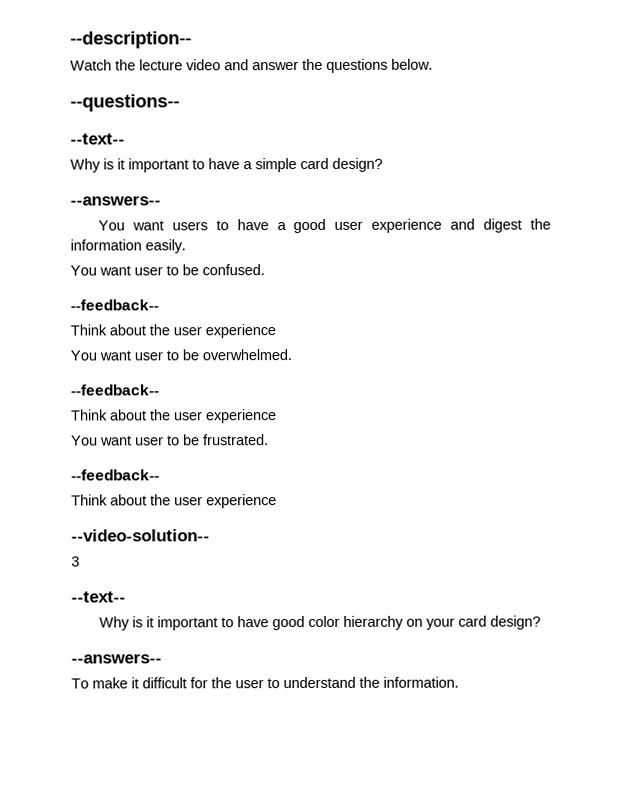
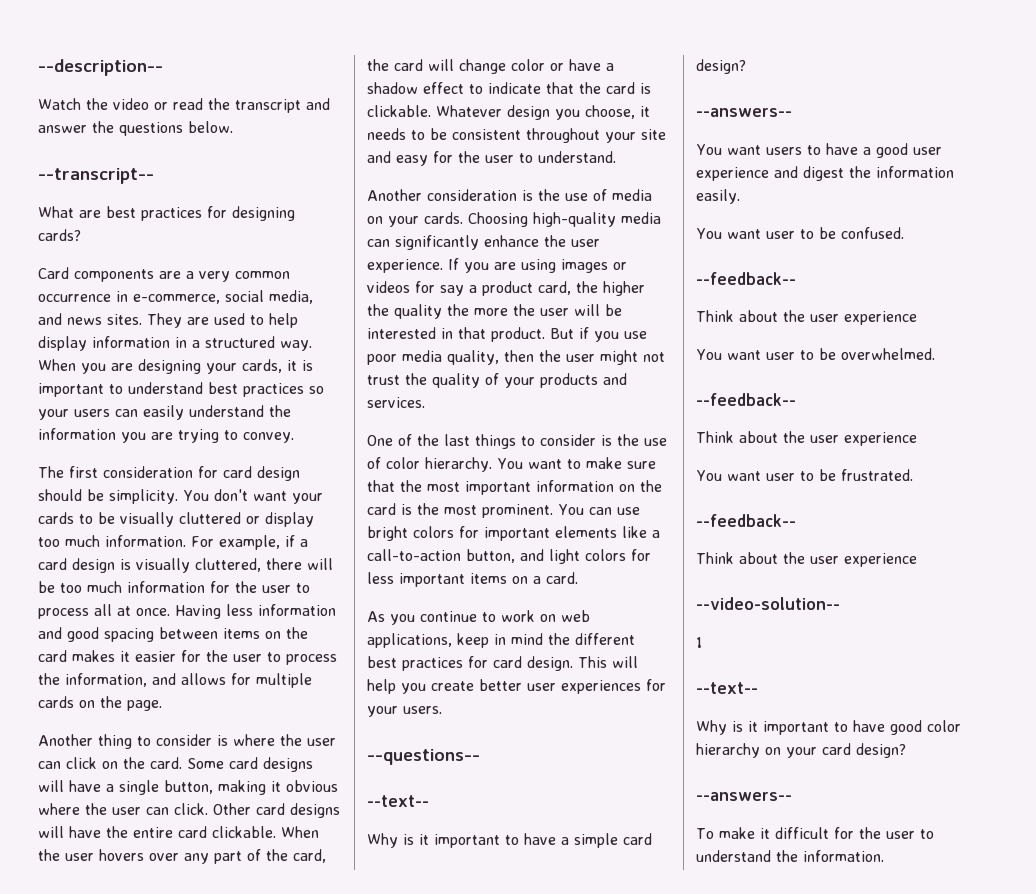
[139,59,221,71] lecture video -> [113,98,301,113] video or read the transcript
(433, 64) none -> [38,168,154,184] [38,206,295,221] [38,229,81,241] [38,267,290,282] [38,290,313,304] [38,313,298,328] [38,336,312,351] [38,359,313,374] [38,382,324,397] [38,405,291,420] [38,428,294,443] [38,466,300,481] [38,489,323,504] [38,512,314,527] [38,535,308,550] [38,558,333,573] [38,581,310,593] [38,604,336,619] [38,627,308,642] [38,650,337,665] [38,673,312,688] [38,696,162,711] [38,734,336,749] [38,757,313,772] [38,780,338,795] [38,803,340,818] [38,826,319,838] [38,849,326,864] [367,59,614,74] [367,82,651,94] [367,105,650,120] [367,128,666,143] [367,151,616,166] [367,189,652,201] [367,212,661,227] [367,235,600,250] [367,258,627,273] [367,281,645,296] [367,304,622,319] [367,327,647,342] [367,350,665,365] [367,373,627,388] [367,397,425,408] [367,434,667,449] [367,457,656,472] [367,480,662,495] [367,503,640,518] [367,526,660,541] [367,549,651,564] [367,572,578,587] [367,610,590,625] [367,633,635,648] [367,656,638,671] [367,679,666,694] [367,706,442,717] // --transcript-- // What are best practices for designing cards? // Card components are a very common occurrence in e-commerce, social media, and news sites. They are used to help display information in a structured way. When you are designing your cards, it is important to understand best practices so your users can easily understand the information you are trying to convey. // The first consideration for card design should be simplicity. You don't want your cards to be visually cluttered or display too much information. For example, if a card design is visually cluttered, there will be too much information for the user to process all at once. Having less information and good spacing between items on the card makes it easier for the user to process the information, and allows for multiple cards on the page. // Another thing to consider is where the user can click on the card. Some card designs will have a single button, making it obvious where the user can click. Other card designs will have the entire card clickable. When the user hovers over any part of the card, the card will change color or have a shadow effect to indicate that the card is clickable. Whatever design you choose, it needs to be consistent throughout your site and easy for the user to understand. // Another consideration is the use of media on your cards. Choosing high-quality media can significantly enhance the user experience. If you are using images or videos for say a product card, the higher the quality the more the user will be interested in that product. But if you use poor media quality, then the user might not trust the quality of your products and services. // One of the last things to consider is the use of color hierarchy. You want to make sure that the most important information on the card is the most prominent. You can use bright colors for important elements like a call-to-action button, and light colors for less important items on a card. // As you continue to work on web applications, keep in mind the different best practices for card design. This will help you create better user experiences for your users.
[71,556,80,567] 3 -> [696,637,702,648] 1

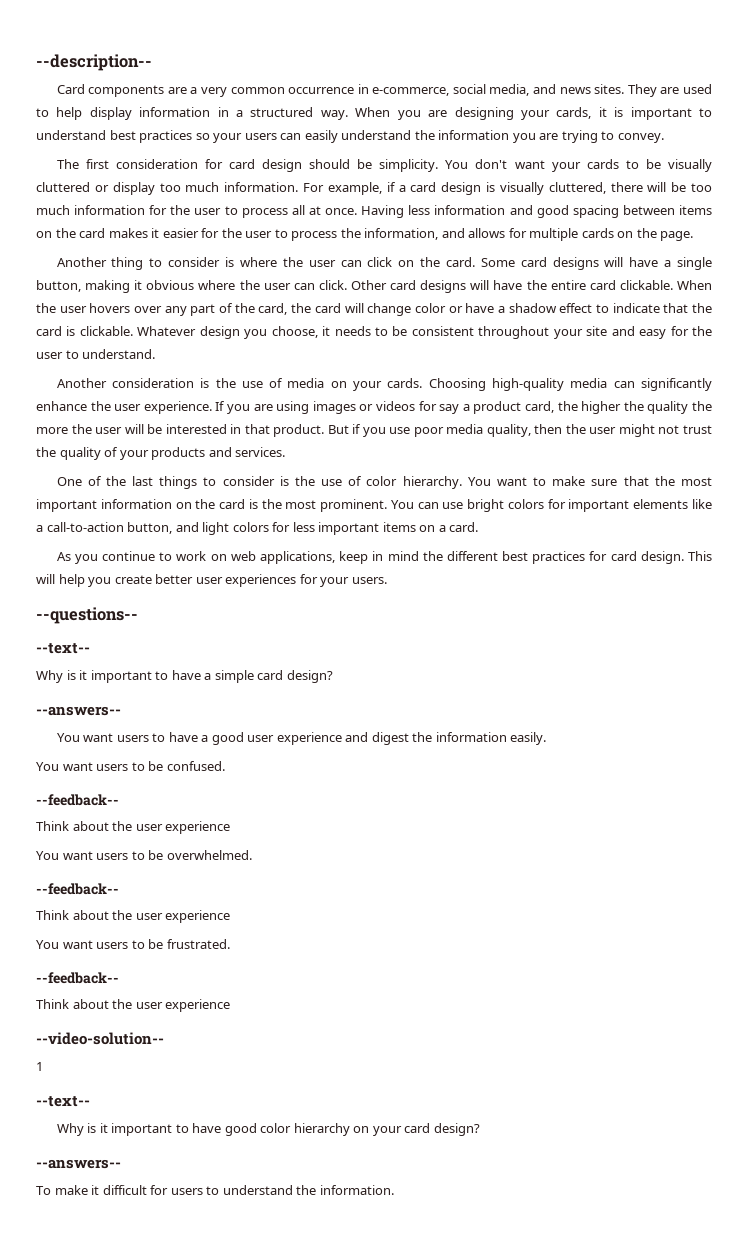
[38,98,330,113] [38,121,233,136] [38,168,154,184] [38,206,295,221] [38,229,81,241] // Watch the video or read the transcript and answer the questions below. // --transcript-- // What are best practices for designing cards? -> (152, 62) none
[765,231,795,239] user -> [96,764,129,771] users
[765,352,795,360] user -> [96,853,129,860] users
[765,473,795,481] user -> [96,942,129,949] users
[858,827,915,839] the user -> [170,1188,203,1195] users

